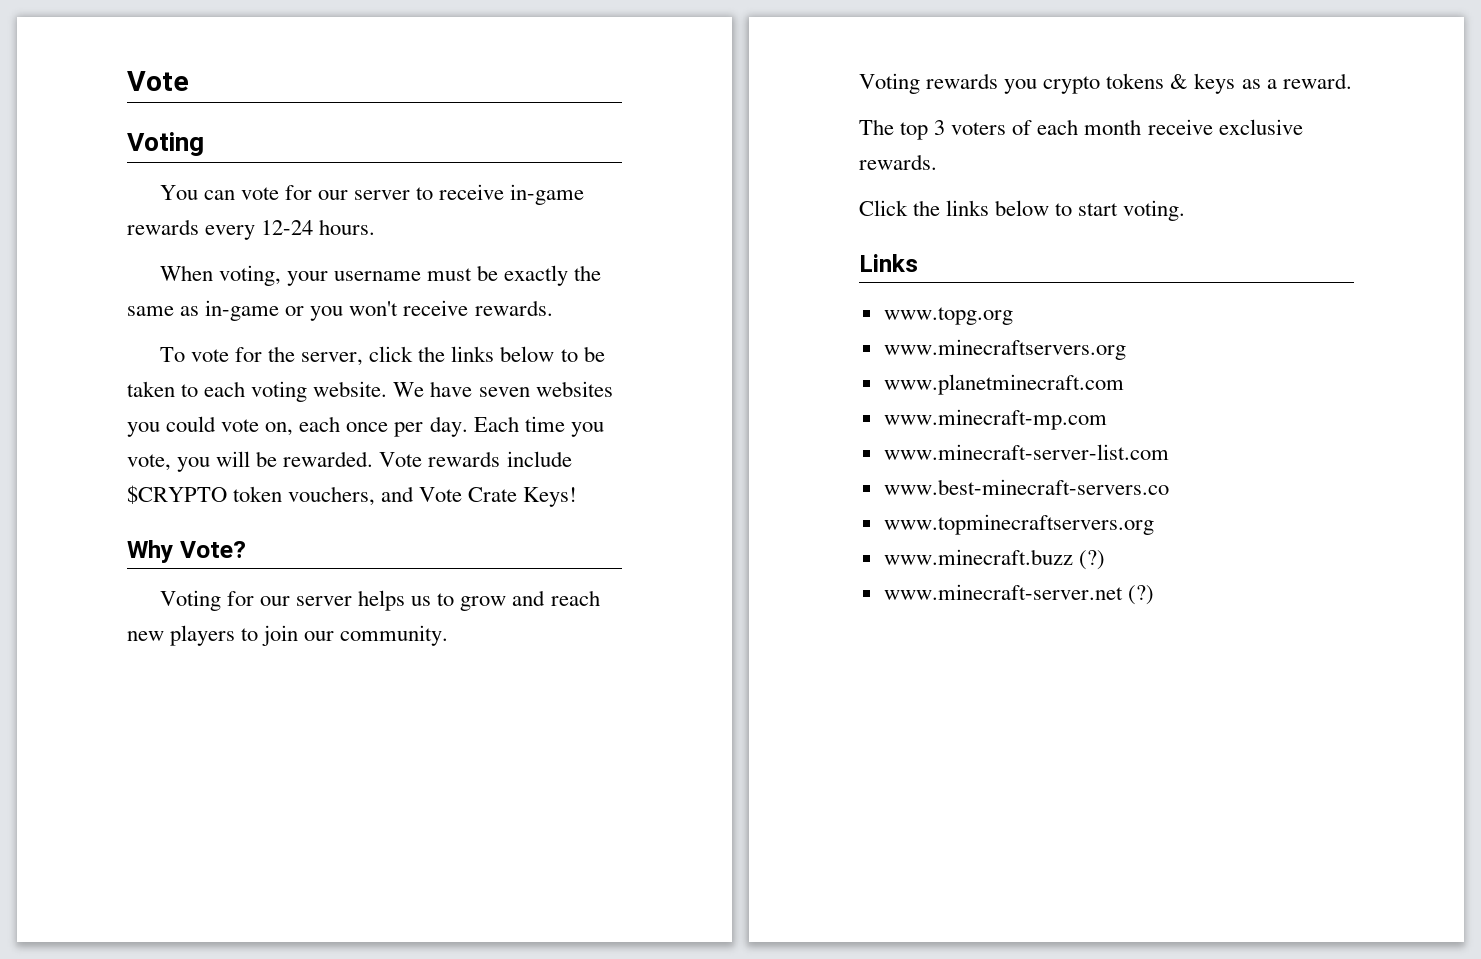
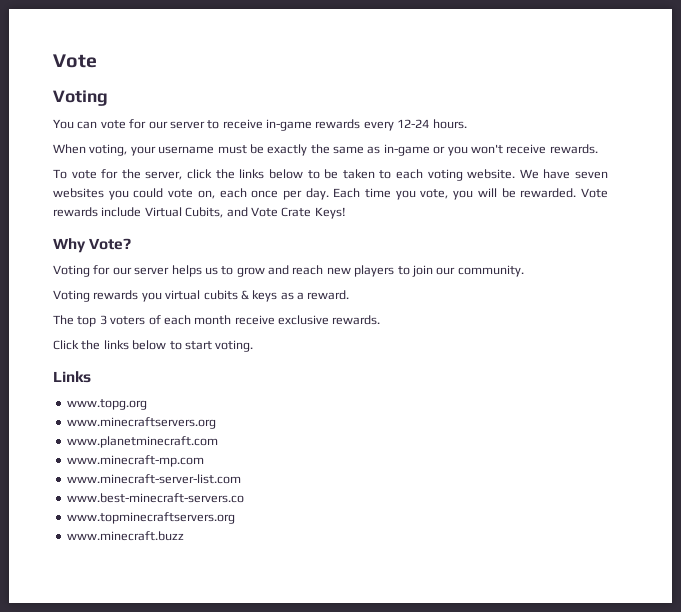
[127,485,376,506] $CRYPTO token vouchers, -> [144,207,224,218] Virtual Cubits,
[1043,73,1165,94] crypto tokens -> [165,290,238,300] virtual cubits
[1078,550,1105,570] [883,584,1154,605] (?) // www.minecraft-server.net (?) -> (184, 536) none

